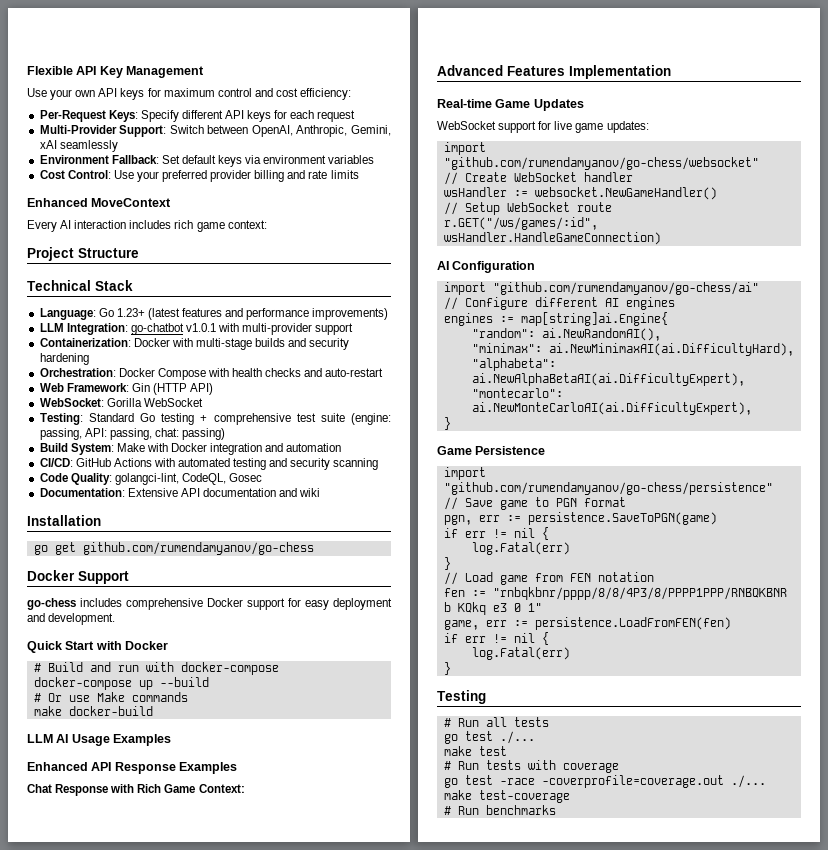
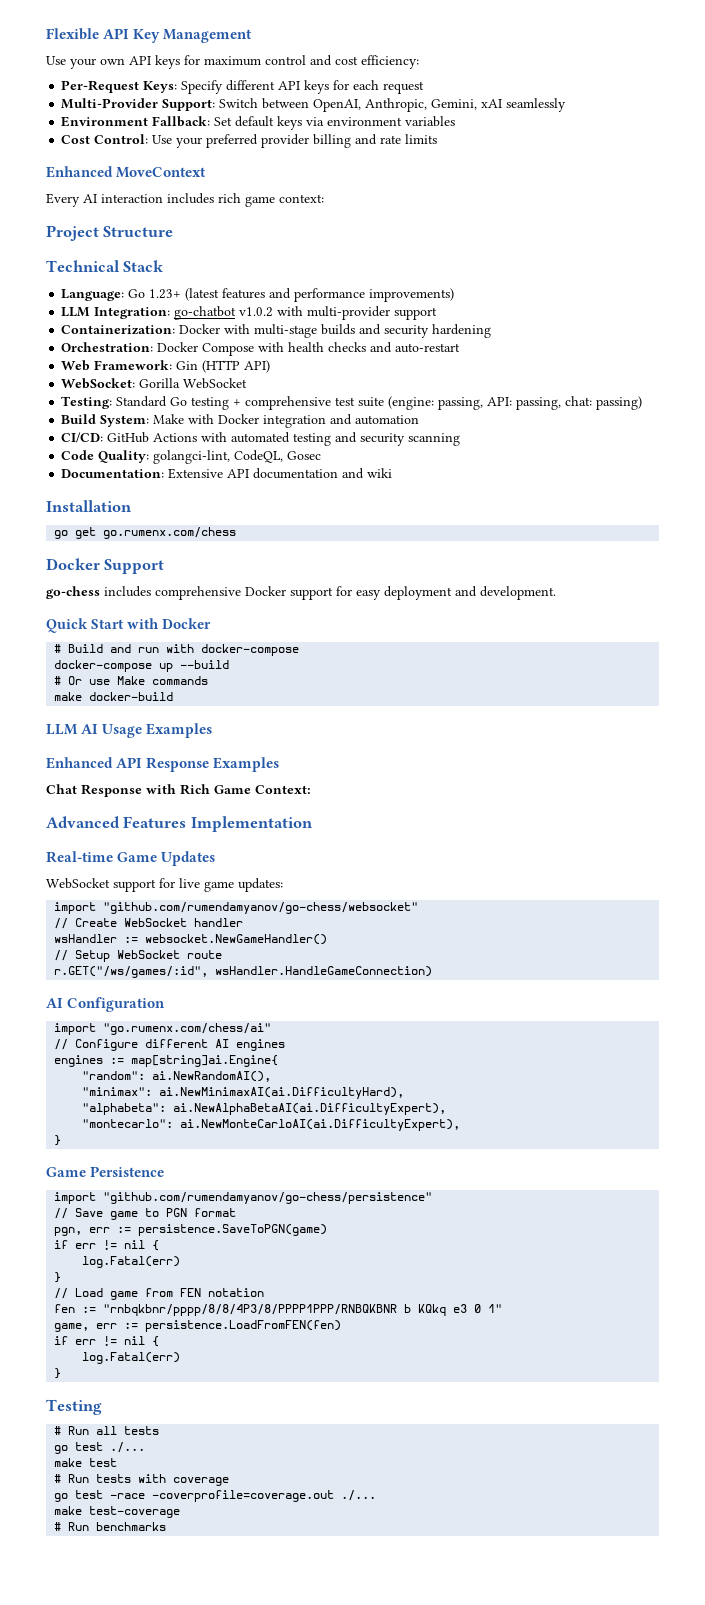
[185,323,216,332] v1.0.1 -> [239,307,274,317] v1.0.2
[82,542,314,555] github.com/rumendamyanov/go-chess -> [103,527,237,539] go.rumenx.com/chess
[492,282,759,295] "github.com/rumendamyanov/go-chess/ai" -> [103,1023,272,1035] "go.rumenx.com/chess/ai"

